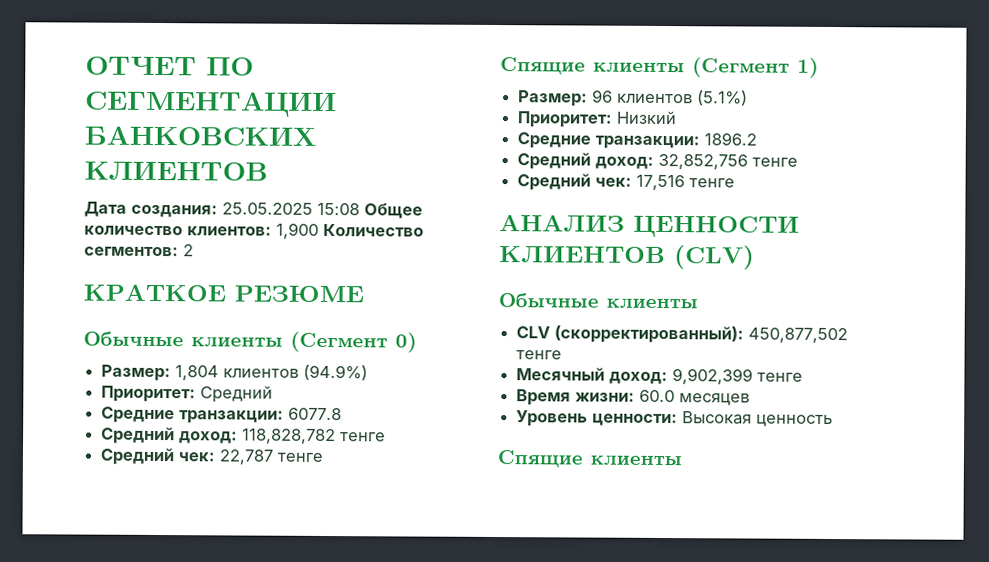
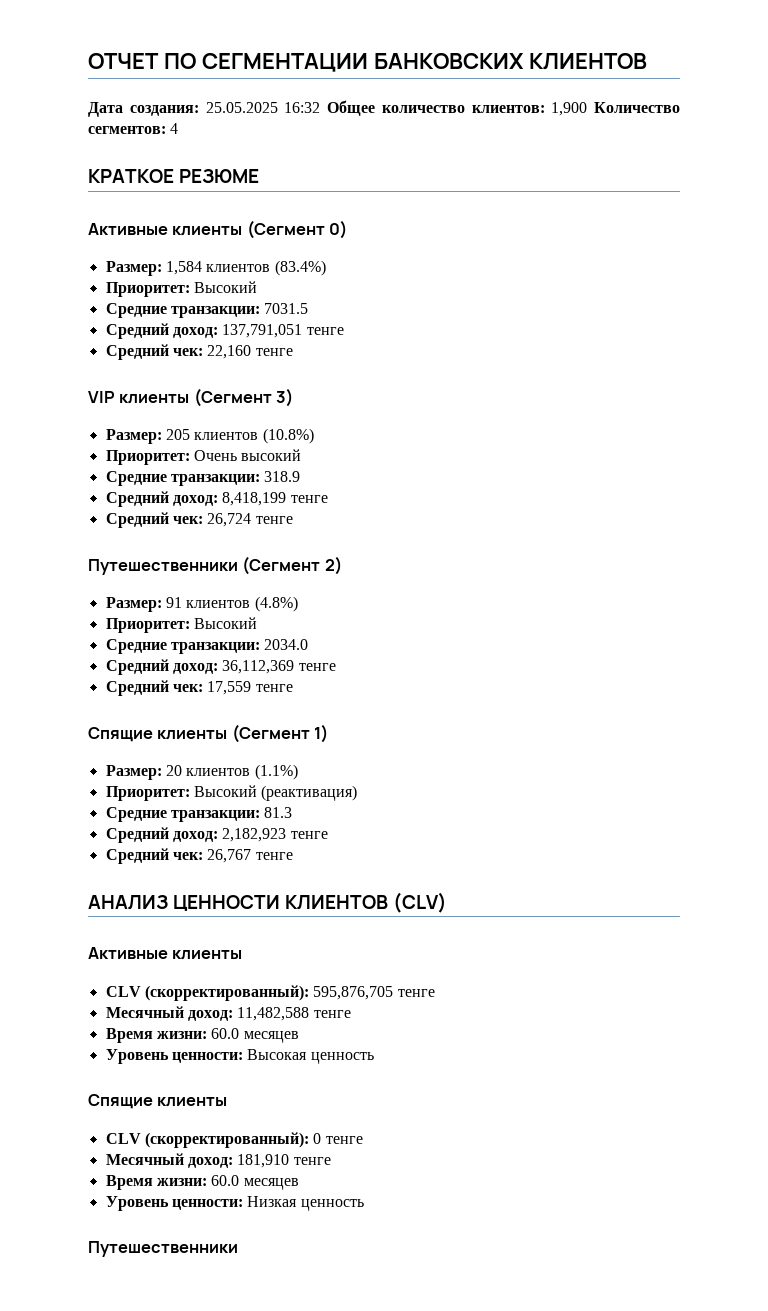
[317,202,360,216] 15:08 -> [284,102,321,113] 16:32
[183,244,194,257] 2 -> [170,123,179,134] 4
[83,331,184,347] Обычные -> [88,223,168,235] Активные
[175,364,369,381] [101,385,274,403] [101,406,343,424] [101,426,387,445] [100,447,274,466] 1,804 клиентов (94.9%) // Приоритет: Средний // Средние транзакции: 6077.8 // Средний доход: 118,828,782 тенге // Средний чек: 22,787 -> [165,260,326,276] [105,281,257,297] [105,303,309,318] [105,323,344,339] [105,344,293,360] [88,388,294,407] [105,428,314,444] [105,449,302,465] [105,471,301,486] [105,491,328,507] [105,512,293,528] [88,556,342,575] [105,596,298,612] [105,617,257,633] [105,639,309,654] [105,659,336,675] [105,680,252,696] 1,584 клиентов (83.4%) // Приоритет: Высокий // Средние транзакции: 7031.5 // Средний доход: 137,791,051 тенге // Средний чек: 22,160 тенге // VIP клиенты (Сегмент 3) // Размер: 205 клиентов (10.8%) // Приоритет: Очень высокий // Средние транзакции: 318.9 // Средний доход: 8,418,199 тенге // Средний чек: 26,724 тенге // Путешественники (Сегмент 2) // Размер: 91 клиентов (4.8%) // Приоритет: Высокий // Средние транзакции: 2034.0 // Средний доход: 36,112,369 тенге // Средний чек: 17,559
[592,89,749,106] [517,110,678,128] [517,132,758,150] [517,152,799,170] [517,173,686,191] 96 клиентов (5.1%) // Приоритет: Низкий // Средние транзакции: 1896.2 // Средний доход: 32,852,756 тенге // Средний чек: 17,516 -> [165,764,298,780] [105,785,358,801] [105,807,293,822] [105,827,328,843] [105,848,252,864] 20 клиентов (1.1%) // Приоритет: Высокий (реактивация) // Средние транзакции: 81.3 // Средний доход: 2,182,923 тенге // Средний чек: 26,767
[498,293,698,309] [516,325,849,344] [516,350,563,360] [516,367,754,385] Обычные клиенты // CLV (скорректированный): 450,877,502 тенге // Месячный доход: 9,902,399 -> [88,947,243,960] [105,985,435,1001] [105,1006,310,1021] Активные клиенты // CLV (скорректированный): 595,876,705 тенге // Месячный доход: 11,482,588
(682, 460) none -> [105,1132,363,1148] [105,1153,331,1168] [105,1175,299,1190] [105,1196,364,1211] [88,1241,238,1257] // CLV (скорректированный): 0 тенге // Месячный доход: 181,910 тенге // Время жизни: 60.0 месяцев // Уровень ценности: Низкая ценность // Путешественники

